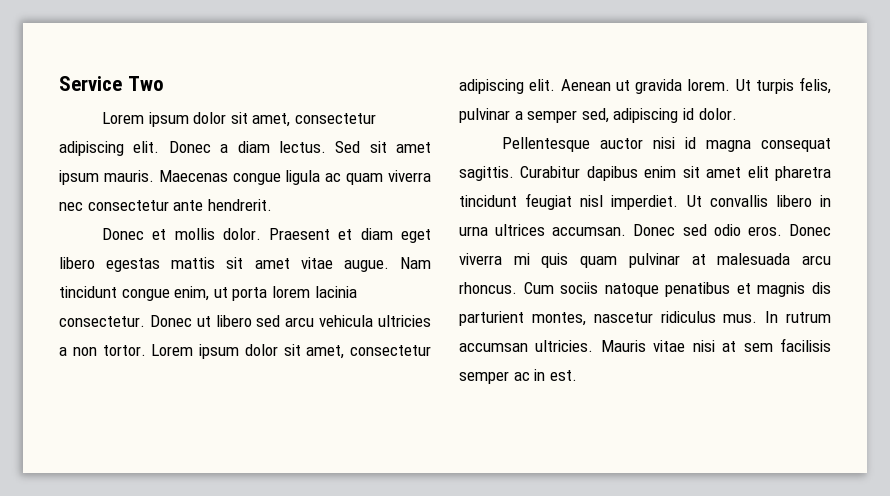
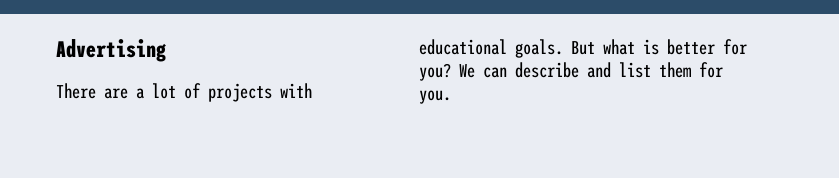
[59,76,164,91] [102,112,377,127] [59,141,431,156] [59,170,431,185] [59,199,272,211] [102,228,431,243] [59,257,431,272] [59,286,357,301] [59,315,431,327] [59,344,431,359] [459,77,831,94] [459,108,737,123] [502,137,831,152] [459,166,831,181] [459,193,831,210] [459,224,831,236] [459,253,831,268] [459,282,831,297] [459,311,831,326] [459,338,831,352] [459,369,577,384] Service Two // Lorem ipsum dolor sit amet, consectetur adipiscing elit. Donec a diam lectus. Sed sit amet ipsum mauris. Maecenas congue ligula ac quam viverra nec consectetur ante hendrerit. // Donec et mollis dolor. Praesent et diam eget libero egestas mattis sit amet vitae augue. Nam tincidunt congue enim, ut porta lorem lacinia consectetur. Donec ut libero sed arcu vehicula ultricies a non tortor. Lorem ipsum dolor sit amet, consectetur adipiscing elit. Aenean ut gravida lorem. Ut turpis felis, pulvinar a semper sed, adipiscing id dolor. // Pellentesque auctor nisi id magna consequat sagittis. Curabitur dapibus enim sit amet elit pharetra tincidunt feugiat nisl imperdiet. Ut convallis libero in urna ultrices accumsan. Donec sed odio eros. Donec viverra mi quis quam pulvinar at malesuada arcu rhoncus. Cum sociis natoque penatibus et magnis dis parturient montes, nascetur ridiculus mus. In rutrum accumsan ultricies. Mauris vitae nisi at sem facilisis semper ac in est. -> [56,39,166,62] [56,83,312,102] [419,39,747,58] [419,62,723,81] [419,90,451,104] Advertising // There are a lot of projects with educational goals. But what is better for you? We can describe and list them for you.

